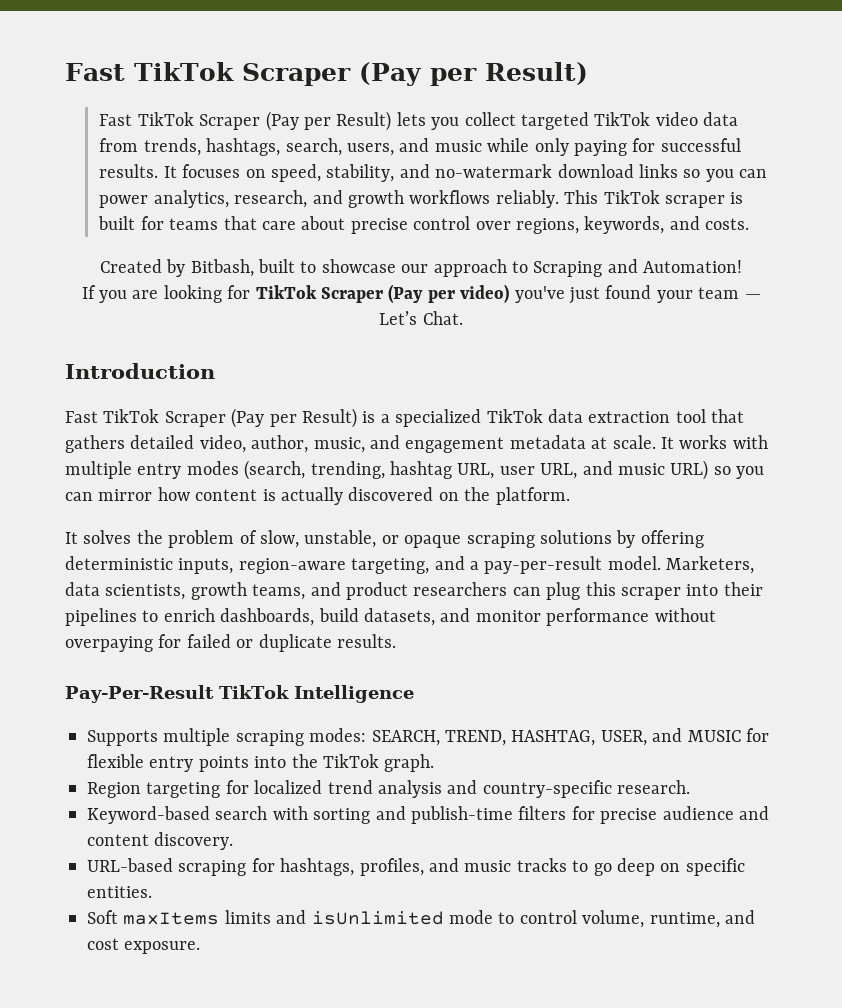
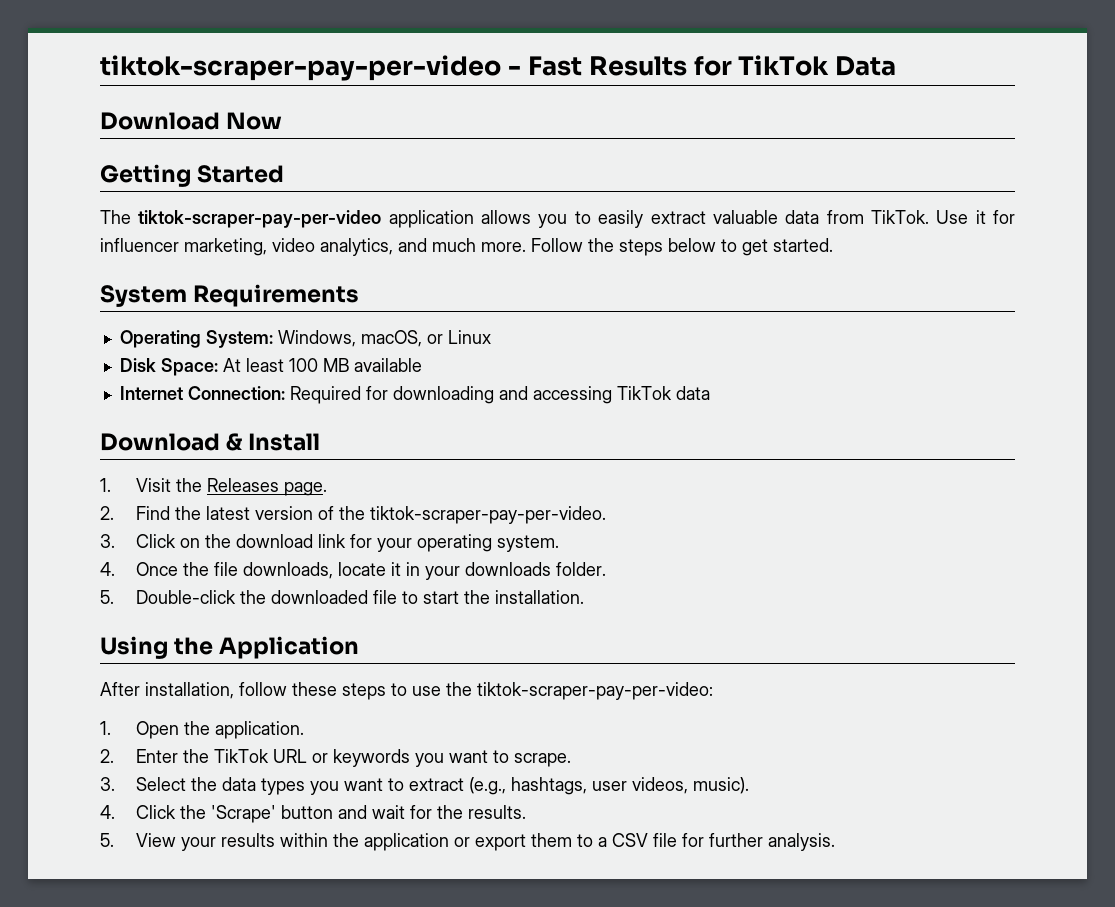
[65,62,588,86] [99,111,739,131] [99,138,741,156] [99,164,768,182] [99,190,744,208] [98,216,750,234] [99,259,743,277] [81,284,761,304] [379,311,463,325] [65,363,215,379] [65,408,745,428] [65,435,768,453] [65,460,765,480] [65,487,570,505] [65,530,704,548] [65,556,755,574] [65,582,763,600] [65,608,716,626] [65,634,396,652] [65,685,414,703] [87,728,769,746] [87,754,435,772] [87,780,691,798] [87,806,769,824] [87,832,234,850] [87,858,745,876] [87,886,152,898] [87,910,755,928] [87,938,201,954] Fast TikTok Scraper (Pay per Result) // Fast TikTok Scraper (Pay per Result) lets you collect targeted TikTok video data from trends, hashtags, search, users, and music while only paying for successful results. It focuses on speed, stability, and no-watermark download links so you can power analytics, research, and growth workflows reliably. This TikTok scraper is built for teams that care about precise control over regions, keywords, and costs. // Created by Bitbash, built to showcase our approach to Scraping and Automation! // If you are looking for TikTok Scraper (Pay per video) you've just found your team — Let’s Chat. // Introduction // Fast TikTok Scraper (Pay per Result) is a specialized TikTok data extraction tool that gathers detailed video, author, music, and engagement metadata at scale. It works with multiple entry modes (search, trending, hashtag URL, user URL, and music URL) so you can mirror how content is actually discovered on the platform. // It solves the problem of slow, unstable, or opaque scraping solutions by offering deterministic inputs, region-aware targeting, and a pay-per-result model. Marketers, data scientists, growth teams, and product researchers can plug this scraper into their pipelines to enrich dashboards, build datasets, and monitor performance without overpaying for failed or duplicate results. // Pay-Per-Result TikTok Intelligence // Supports multiple scraping modes: SEARCH, TREND, HASHTAG, USER, and MUSIC for flexible entry points into the TikTok graph. // Region targeting for localized trend analysis and country-specific research. // Keyword-based search with sorting and publish-time filters for precise audience and content discovery. // URL-based scraping for hashtags, profiles, and music tracks to go deep on specific entities. // Soft maxItems limits and isUnlimited mode to control volume, runtime, and cost exposure. -> [100,55,897,81] [100,112,283,130] [100,164,285,187] [100,210,1016,228] [100,238,833,256] [100,284,360,307] [119,330,491,348] [119,358,422,376] [119,386,710,404] [100,433,321,451] [100,478,327,496] [100,506,606,524] [100,534,559,552] [100,562,606,580] [100,590,584,604] [100,636,360,659] [100,682,713,700] [100,721,304,739] [100,749,571,767] [100,777,749,795] [100,805,526,823] [100,833,835,851] tiktok-scraper-pay-per-video - Fast Results for TikTok Data // Download Now // Getting Started // The tiktok-scraper-pay-per-video application allows you to easily extract valuable data from TikTok. Use it for influencer marketing, video analytics, and much more. Follow the steps below to get started. // System Requirements // Operating System: Windows, macOS, or Linux // Disk Space: At least 100 MB available // Internet Connection: Required for downloading and accessing TikTok data // Download & Install // 1. Visit the Releases page. // 2. Find the latest version of the tiktok-scraper-pay-per-video. // 3. Click on the download link for your operating system. // 4. Once the file downloads, locate it in your downloads folder. // 5. Double-click the downloaded file to start the installation. // Using the Application // After installation, follow these steps to use the tiktok-scraper-pay-per-video: // 1. Open the application. // 2. Enter the TikTok URL or keywords you want to scrape. // 3. Select the data types you want to extract (e.g., hashtags, user videos, music). // 4. Click the 'Scrape' button and wait for the results. // 5. View your results within the application or export them to a CSV file for further analysis.

